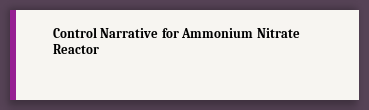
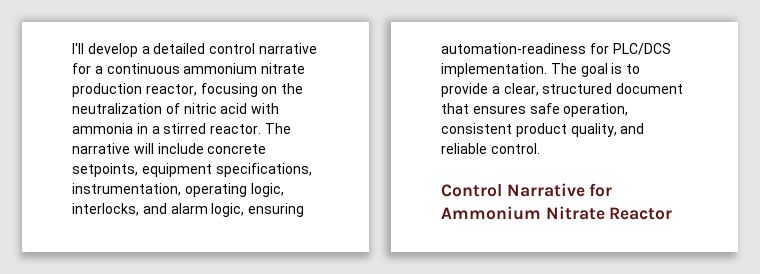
(53, 32) none -> [72,43,317,57] [72,63,306,74] [72,83,304,97] [72,103,280,114] [72,123,291,134] [72,143,267,154] [72,163,312,177] [72,183,284,197] [72,203,305,217] [441,43,671,55] [441,63,641,77] [441,83,684,97] [441,103,629,117] [441,123,645,137] [441,143,540,154] I'll develop a detailed control narrative for a continuous ammonium nitrate production reactor, focusing on the neutralization of nitric acid with ammonia in a stirred reactor. The narrative will include concrete setpoints, equipment specifications, instrumentation, operating logic, interlocks, and alarm logic, ensuring automation-readiness for PLC/DCS implementation. The goal is to provide a clear, structured document that ensures safe operation, consistent product quality, and reliable control. //

